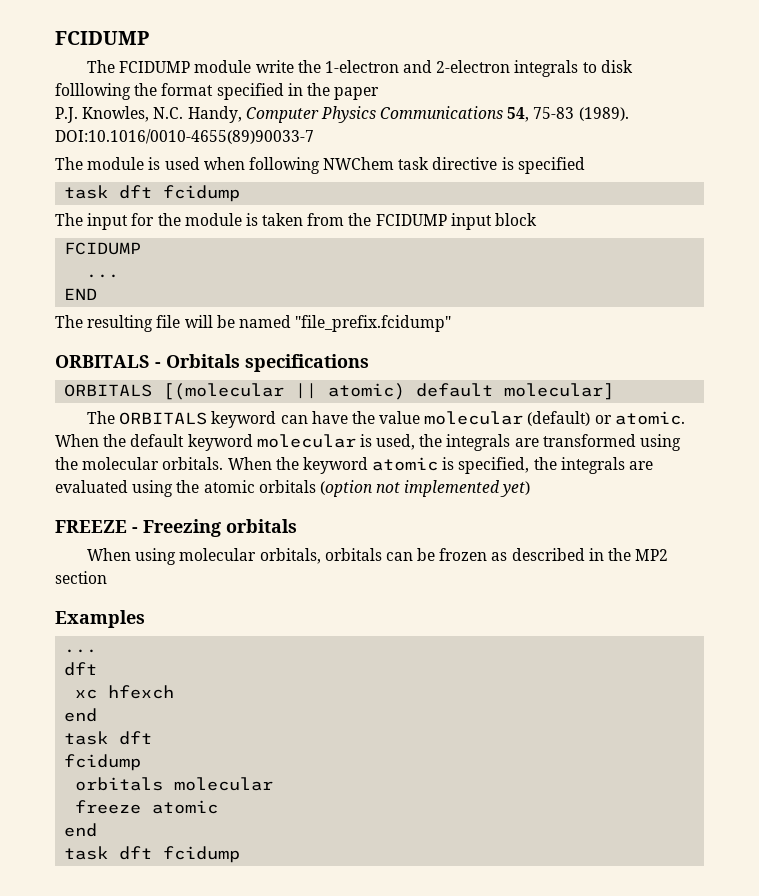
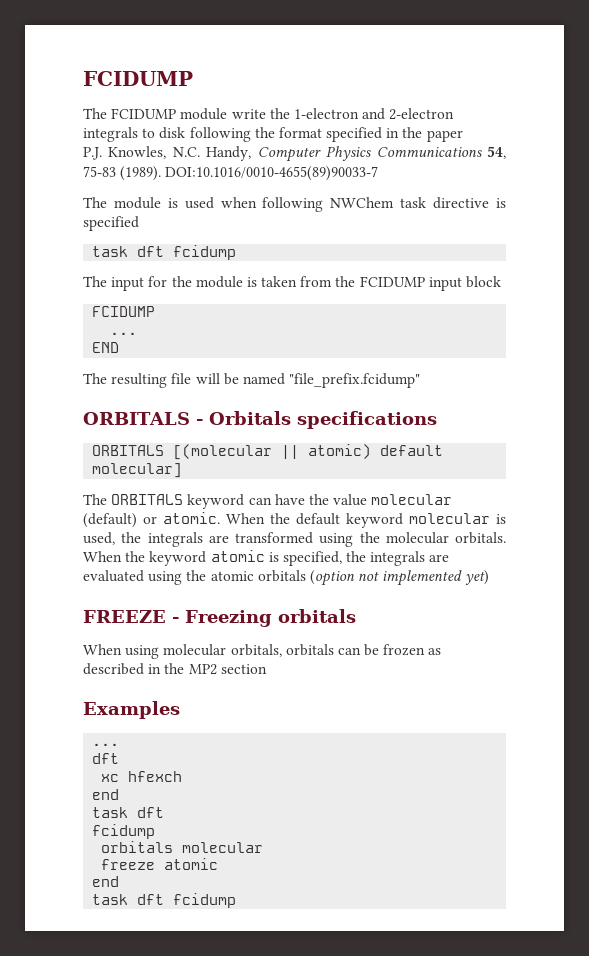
[55,83,131,100] folllowing -> [189,127,251,142] following

